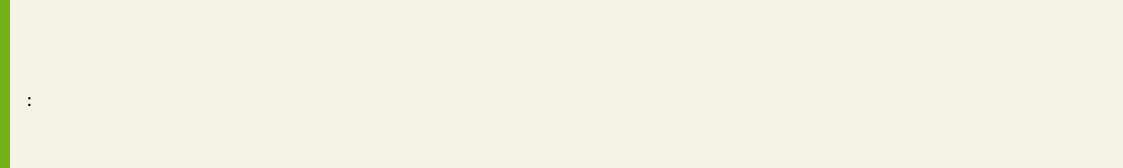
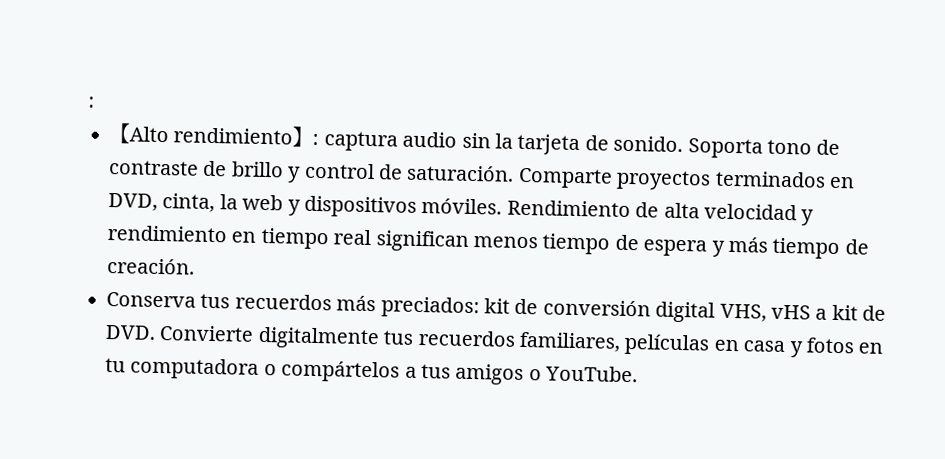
[27,97,32,106] : -> [88,96,95,108] [109,123,841,159] [108,160,855,191] [108,193,815,226] [107,225,869,260] [107,257,195,275] [106,291,887,323] [105,324,884,358] [105,357,639,386] : // 【Alto rendimiento】: captura audio sin la tarjeta de sonido. Soporta tono de contraste de brillo y control de saturación. Comparte proyectos terminados en DVD, cinta, la web y dispositivos móviles. Rendimiento de alta velocidad y rendimiento en tiempo real significan menos tiempo de espera y más tiempo de creación. // Conserva tus recuerdos más preciados: kit de conversión digital VHS, vHS a kit de DVD. Convierte digitalmente tus recuerdos familiares, películas en casa y fotos en tu computadora o compártelos a tus amigos o YouTube.

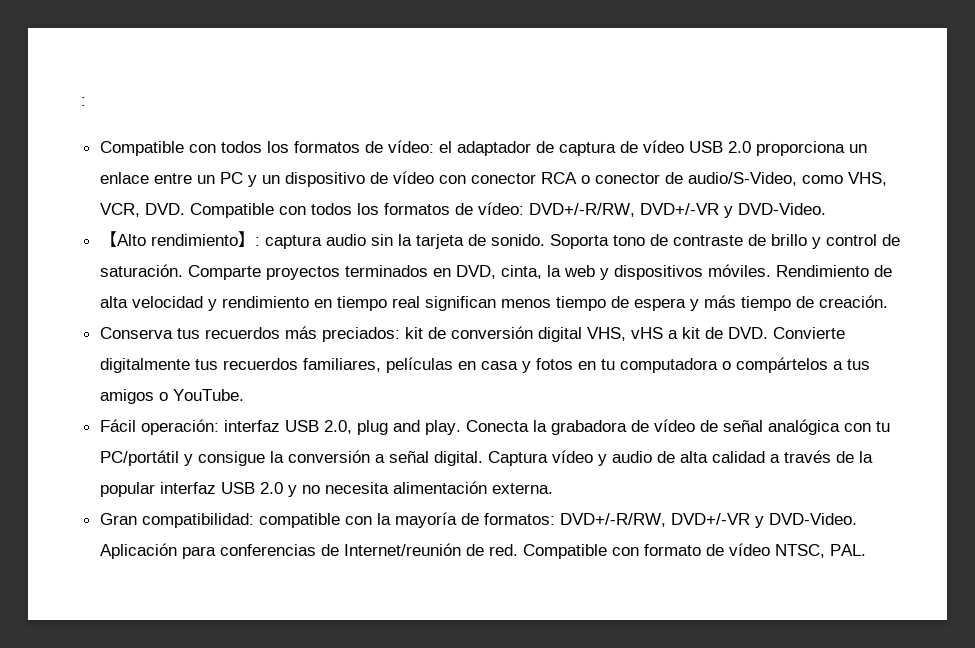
[88,96,95,108] : -> [81,97,86,106] [99,140,867,156] [99,171,887,187] [99,202,826,218] : // Compatible con todos los formatos de vídeo: el adaptador de captura de vídeo USB 2.0 proporciona un enlace entre un PC y un dispositivo de vídeo con conector RCA o conector de audio/S-Video, como VHS, VCR, DVD. Compatible con todos los formatos de vídeo: DVD+/-R/RW, DVD+/-VR y DVD-Video.
(639, 374) none -> [99,419,890,435] [99,450,873,466] [99,481,553,497] [99,512,857,528] [99,543,866,559] // Fácil operación: interfaz USB 2.0, plug and play. Conecta la grabadora de vídeo de señal analógica con tu PC/portátil y consigue la conversión a señal digital. Captura vídeo y audio de alta calidad a través de la popular interfaz USB 2.0 y no necesita alimentación externa. // Gran compatibilidad: compatible con la mayoría de formatos: DVD+/-R/RW, DVD+/-VR y DVD-Video. Aplicación para conferencias de Internet/reunión de red. Compatible con formato de vídeo NTSC, PAL.

